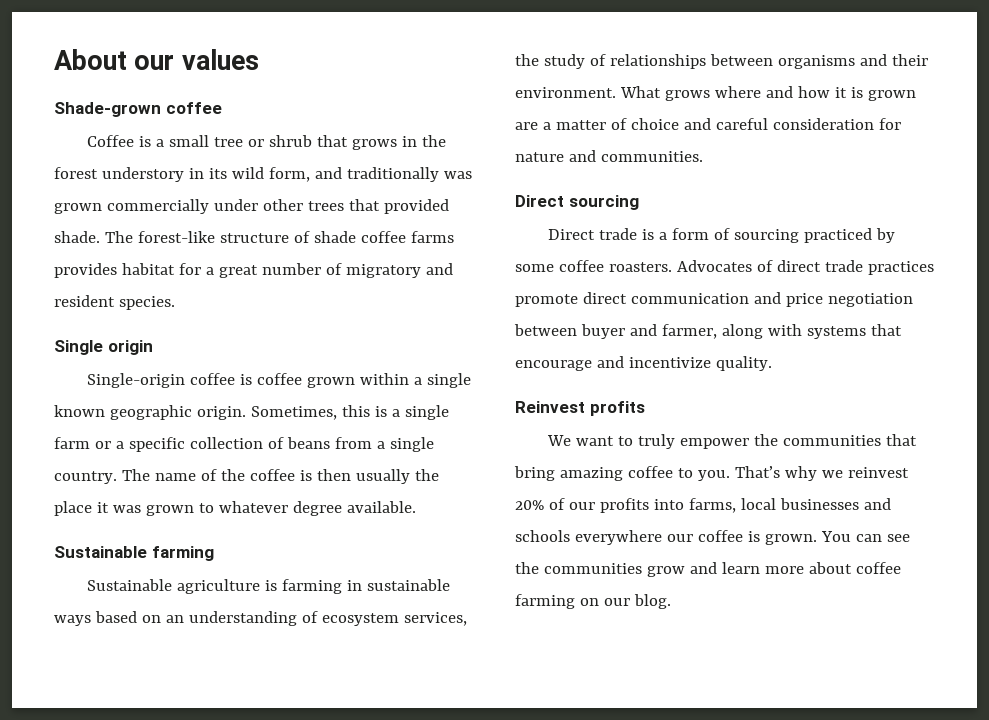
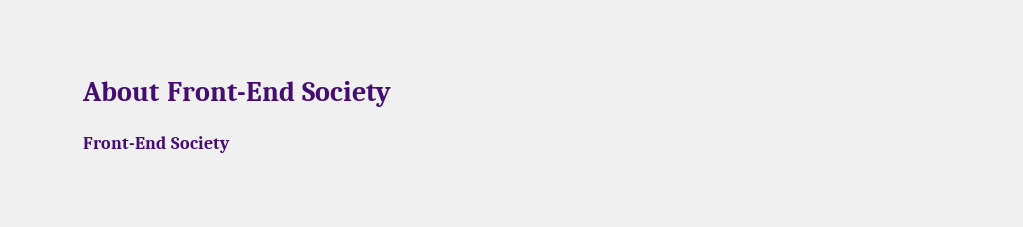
[134,49,259,70] [54,102,222,117] [86,135,446,150] [54,167,472,182] [54,199,449,214] [54,231,454,243] [54,263,453,278] [54,295,175,310] [54,340,153,355] [86,373,471,388] [54,405,449,420] [54,437,434,452] [54,469,439,484] [54,501,416,516] [54,546,214,561] [86,579,450,594] [54,611,467,626] [515,54,928,69] [515,86,916,101] [515,118,901,130] [515,150,703,162] [515,195,639,210] [547,228,895,243] [515,260,934,275] [515,292,913,307] [514,324,902,339] [515,356,772,371] [515,401,645,416] [546,434,917,449] [514,466,909,481] [515,498,891,513] [515,530,910,545] [515,562,901,577] [515,594,671,609] our values // Shade-grown coffee // Coffee is a small tree or shrub that grows in the forest understory in its wild form, and traditionally was grown commercially under other trees that provided shade. The forest-like structure of shade coffee farms provides habitat for a great number of migratory and resident species. // Single origin // Single-origin coffee is coffee grown within a single known geographic origin. Sometimes, this is a single farm or a specific collection of beans from a single country. The name of the coffee is then usually the place it was grown to whatever degree available. // Sustainable farming // Sustainable agriculture is farming in sustainable ways based on an understanding of ecosystem services, the study of relationships between organisms and their environment. What grows where and how it is grown are a matter of choice and careful consideration for nature and communities. // Direct sourcing // Direct trade is a form of sourcing practiced by some coffee roasters. Advocates of direct trade practices promote direct communication and price negotiation between buyer and farmer, along with systems that encourage and incentivize quality. // Reinvest profits // We want to truly empower the communities that bring amazing coffee to you. That’s why we reinvest 20% of our profits into farms, local businesses and schools everywhere our coffee is grown. You can see the communities grow and learn more about coffee farming on our blog. -> [166,81,392,107] [83,136,230,153] Front-End Society // Front-End Society

